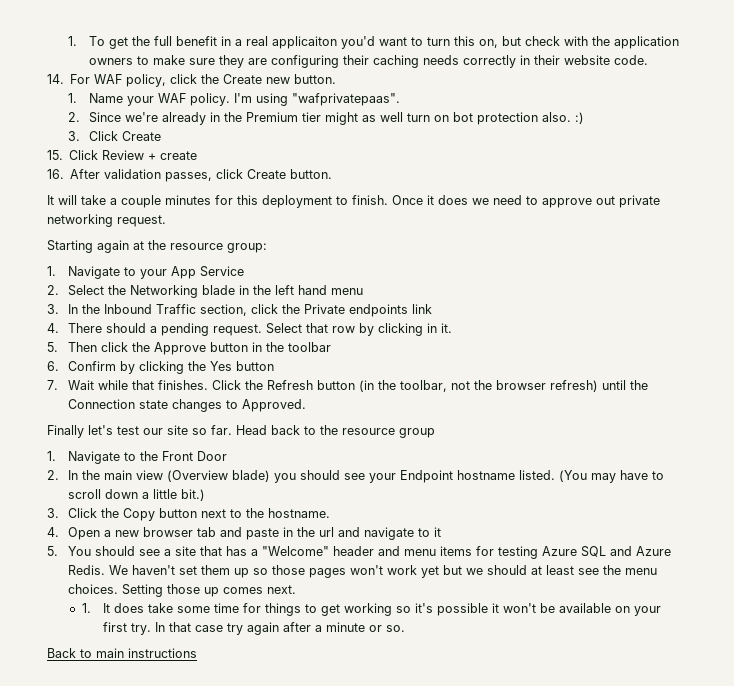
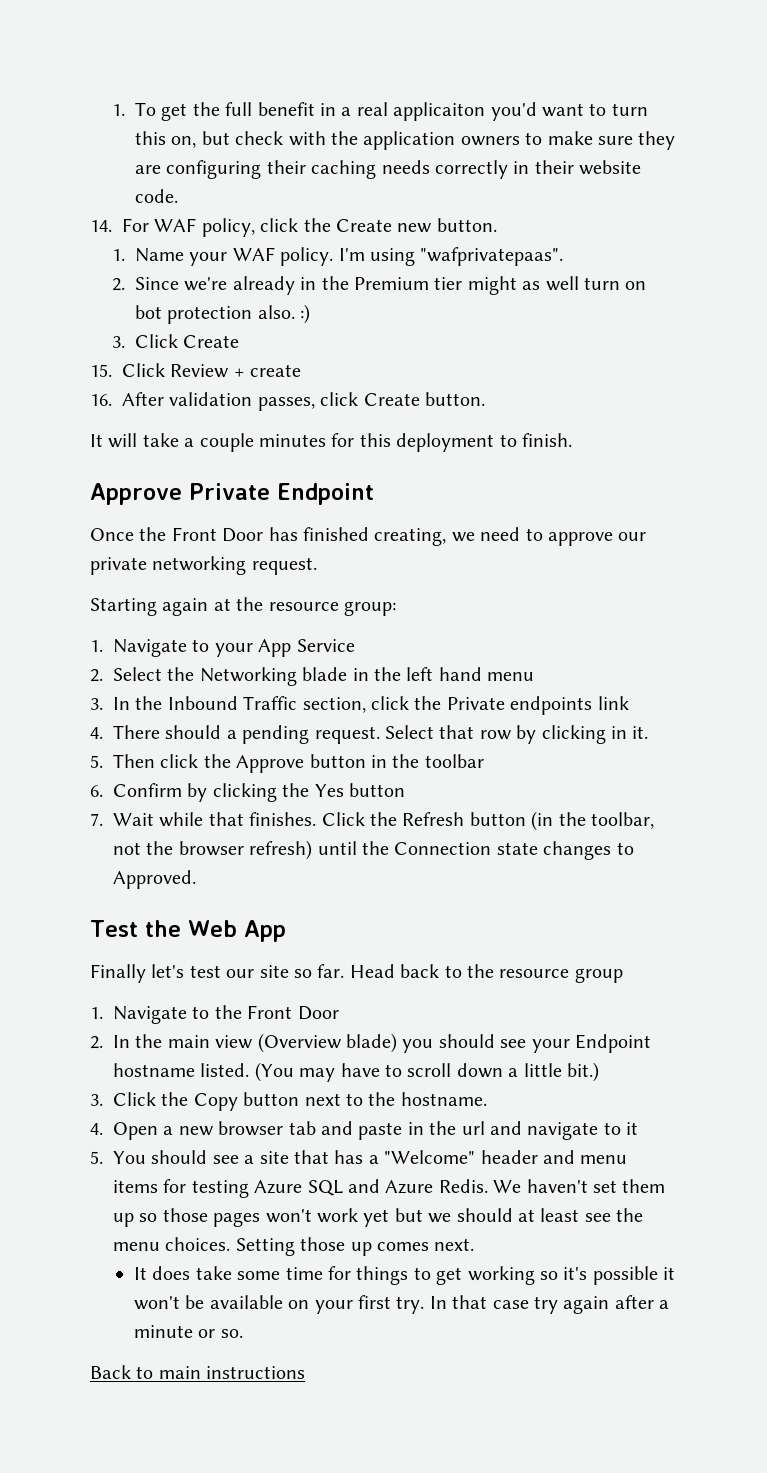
[392,195,468,205] Once it does -> [90,483,374,505] [90,527,447,546] // Approve Private Endpoint // Once the Front Door has finished creating,
[596,196,615,205] out -> [618,532,647,541] our
(306, 405) none -> [90,920,286,942] // Test the Web App
[81,603,91,613] 1. -> (475, 1244) none

